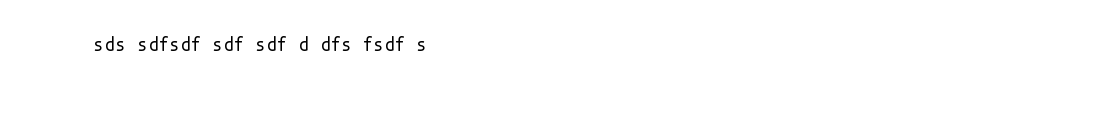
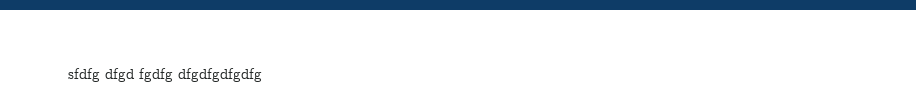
[93,36,427,51] sds sdfsdf sdf sdf d dfs fsdf s -> [68,68,262,82] sfdfg dfgd fgdfg dfgdfgdfgdfg

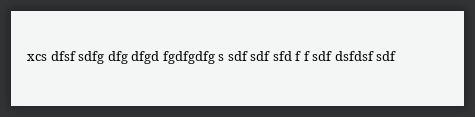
[68,68,262,82] sfdfg dfgd fgdfg dfgdfgdfgdfg -> [27,51,397,64] xcs dfsf sdfg dfg dfgd fgdfgdfg s sdf sdf sfd f f sdf dsfdsf sdf

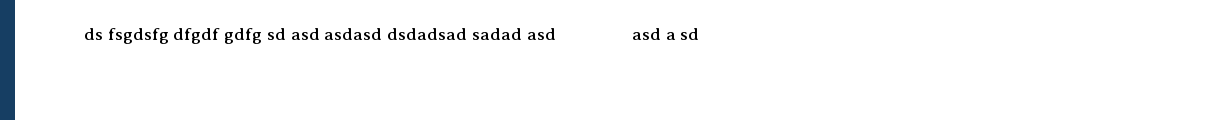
[27,51,397,64] xcs dfsf sdfg dfg dfgd fgdfgdfg s sdf sdf sfd f f sdf dsfdsf sdf -> [84,28,700,44] ds fsgdsfg dfgdf gdfg sd asd asdasd dsdadsad sadad asd asd a sd

